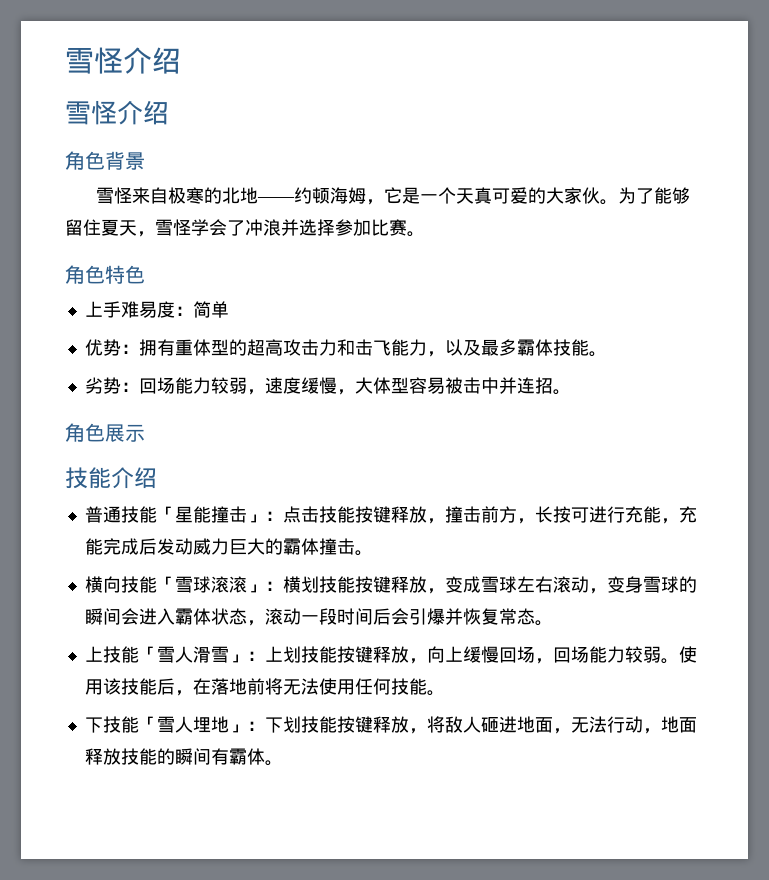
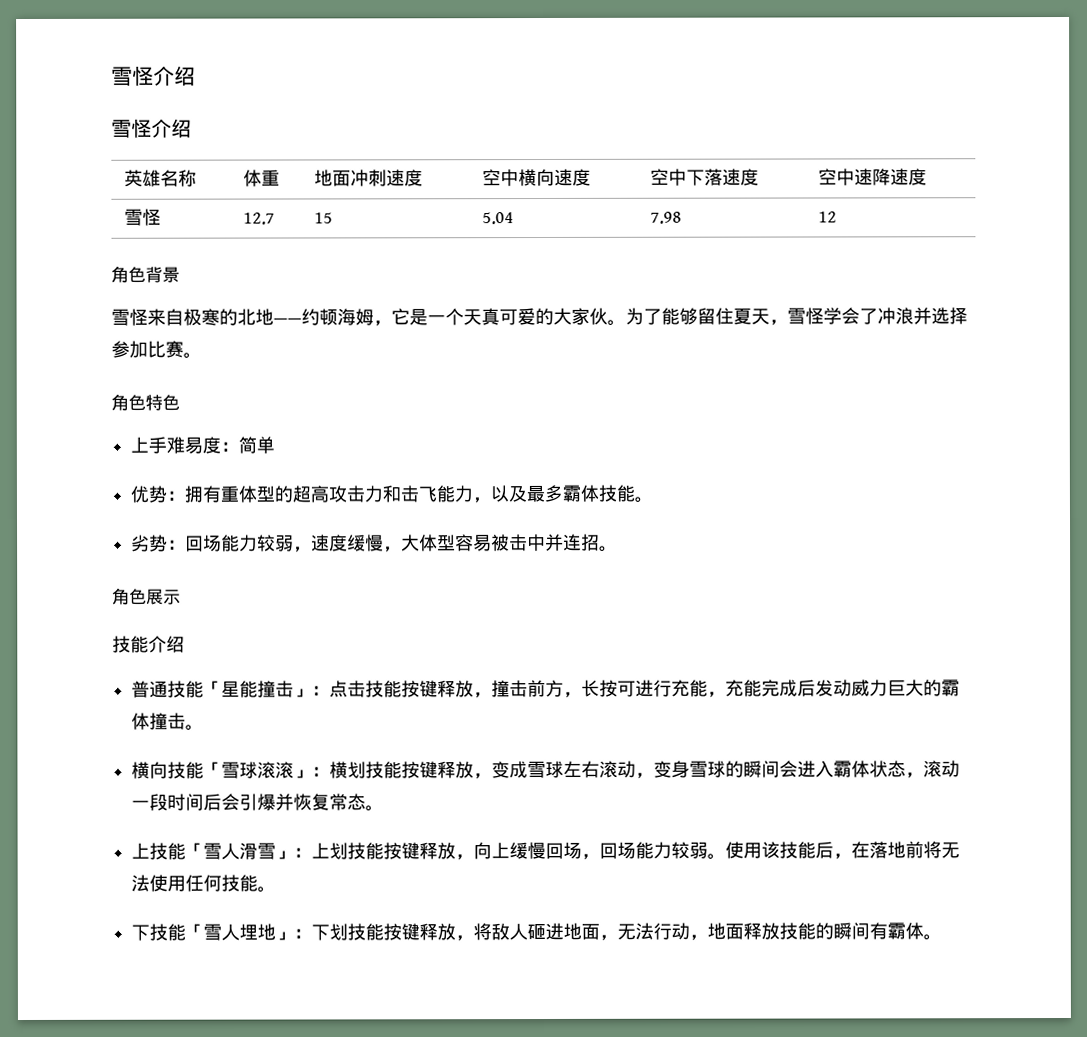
(169, 112) none -> [124,169,198,187] [243,169,281,187] [314,169,424,187] [482,168,592,187] [650,168,760,186] [818,168,928,186] [124,208,162,226] [243,212,276,225] [314,212,334,224] [482,212,515,225] [650,211,683,224] [818,211,838,223] // 英雄名称 | 体重 | 地面冲刺速度 | 空中横向速度 | 空中下落速度 | 空中速降速度 // 雪怪 | 12.7 | 15 | 5.04 | 7.98 | 12

